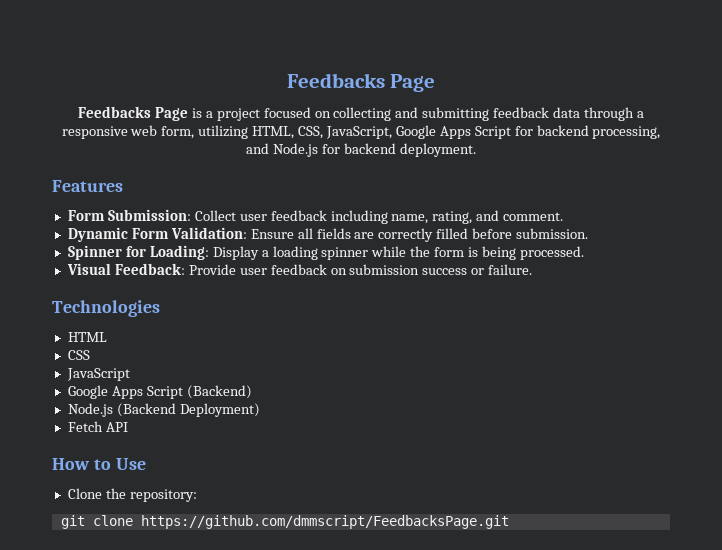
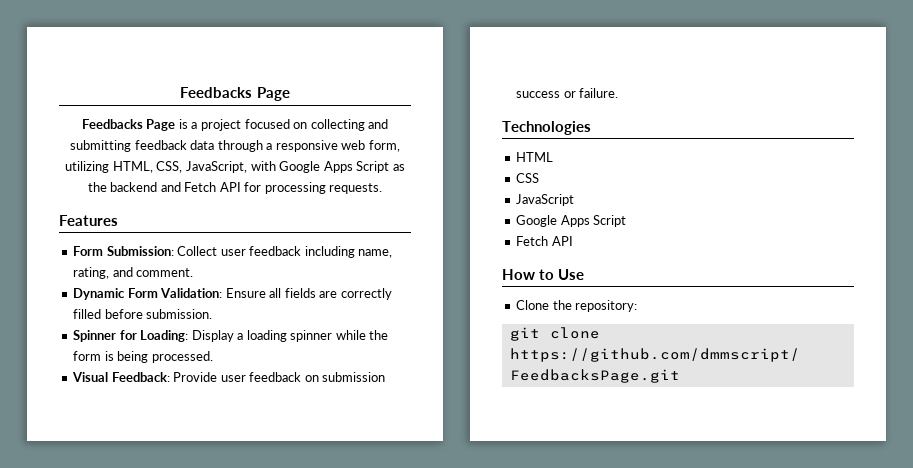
[395,125,661,139] [246,143,476,157] Google Apps Script for backend processing, and Node.js for backend deployment. -> [250,161,405,173] [87,182,383,194] with Google Apps Script as the backend and Fetch API for processing requests.
[186,385,252,399] [67,403,260,417] (Backend) // Node.js (Backend Deployment) -> (627, 221) none

